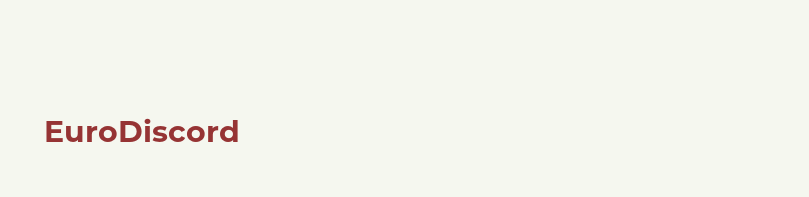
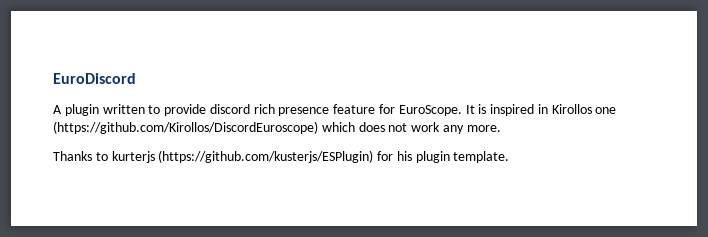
(240, 130) none -> [53,104,617,116] [53,121,501,134] [53,150,510,163] // A plugin written to provide discord rich presence feature for EuroScope. It is inspired in Kirollos one (https://github.com/Kirollos/DiscordEuroscope) which does not work any more. // Thanks to kurterjs (https://github.com/kusterjs/ESPlugin) for his plugin template.

